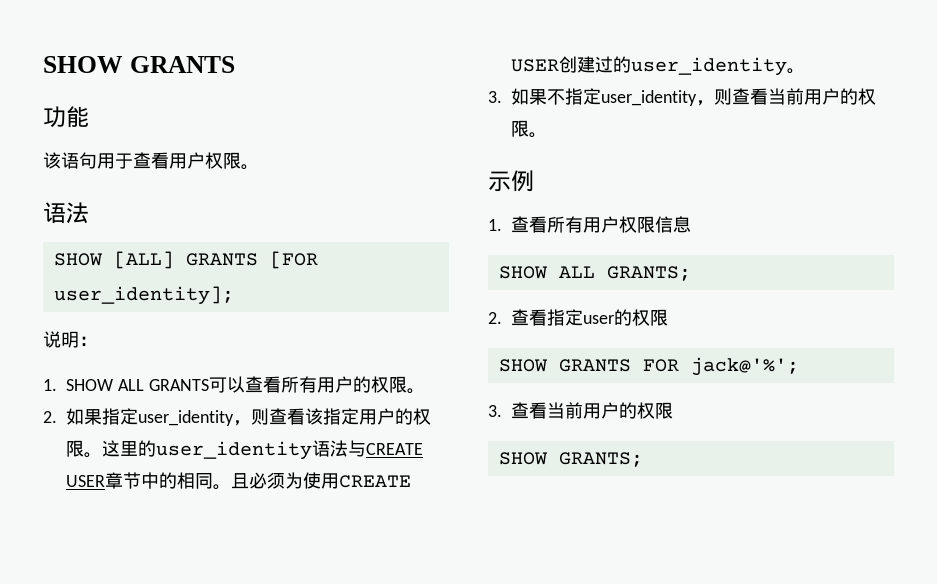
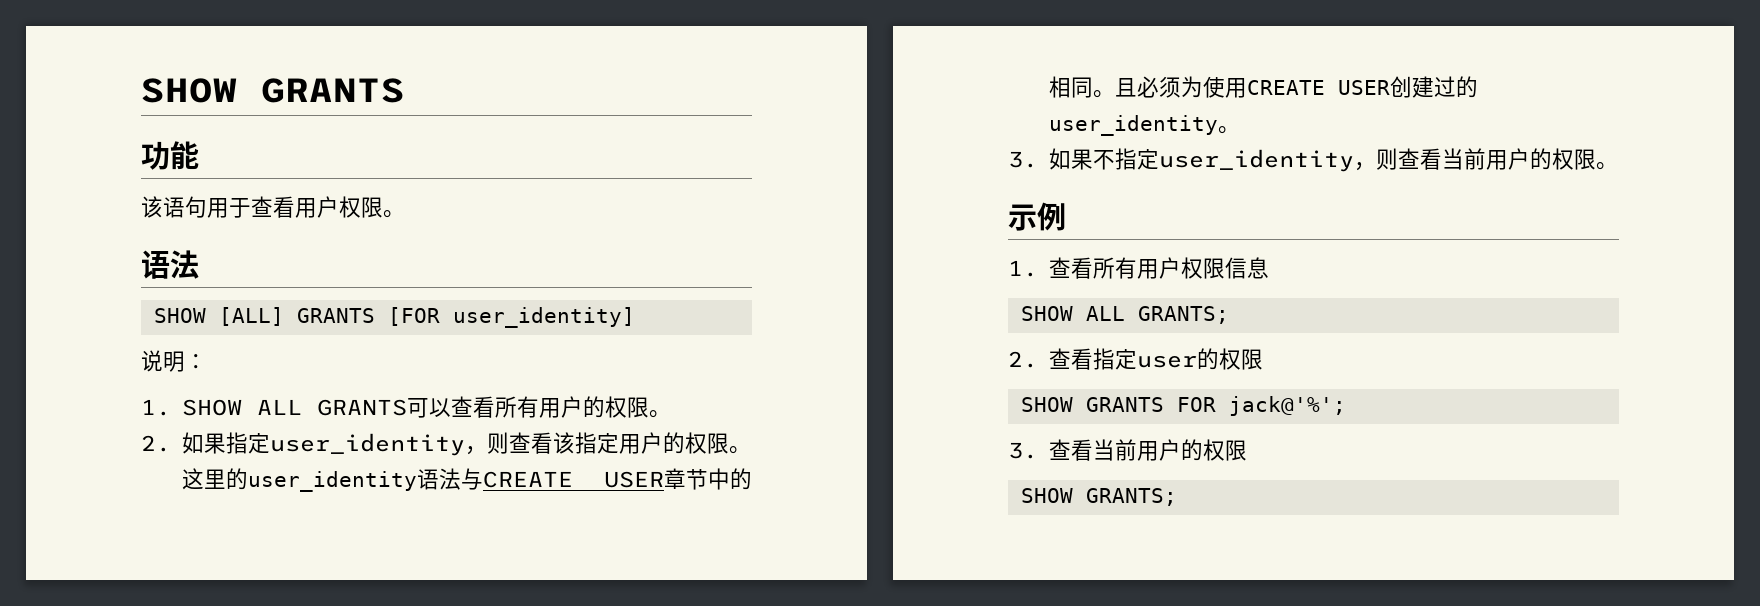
[53,286,234,305] user_identity]; -> [452,307,635,328] user_identity]

